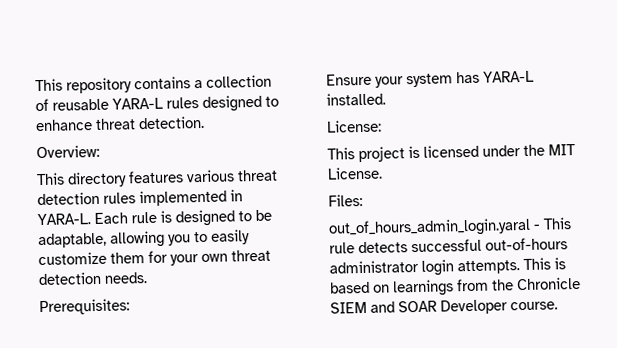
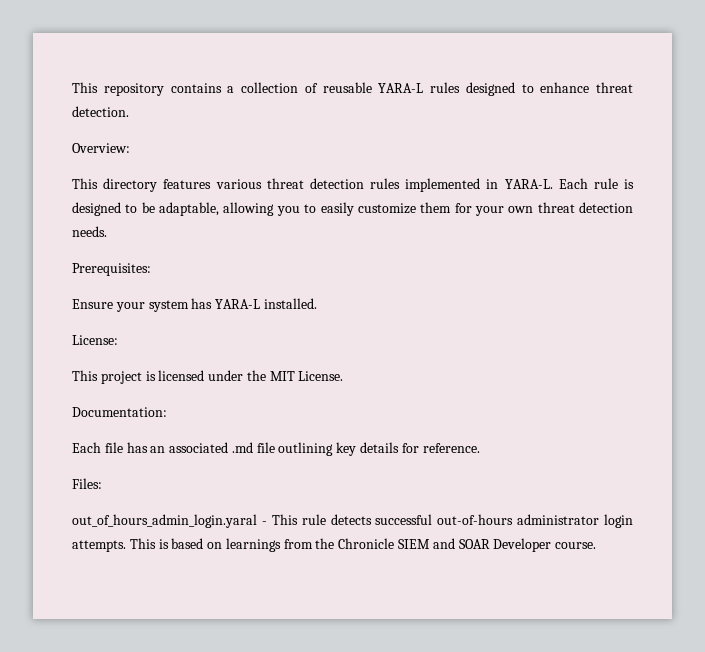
(383, 173) none -> [72,407,167,417] [72,442,480,456] // Documentation: // Each file has an associated .md file outlining key details for reference.

